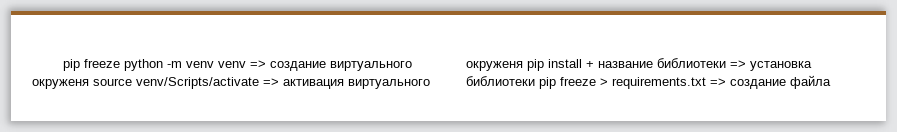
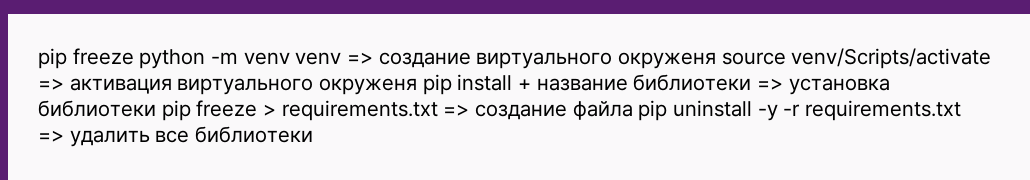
(831, 82) none -> [638,100,962,121] [38,126,314,147] pip uninstall -y -r requirements.txt => удалить все библиотеки

